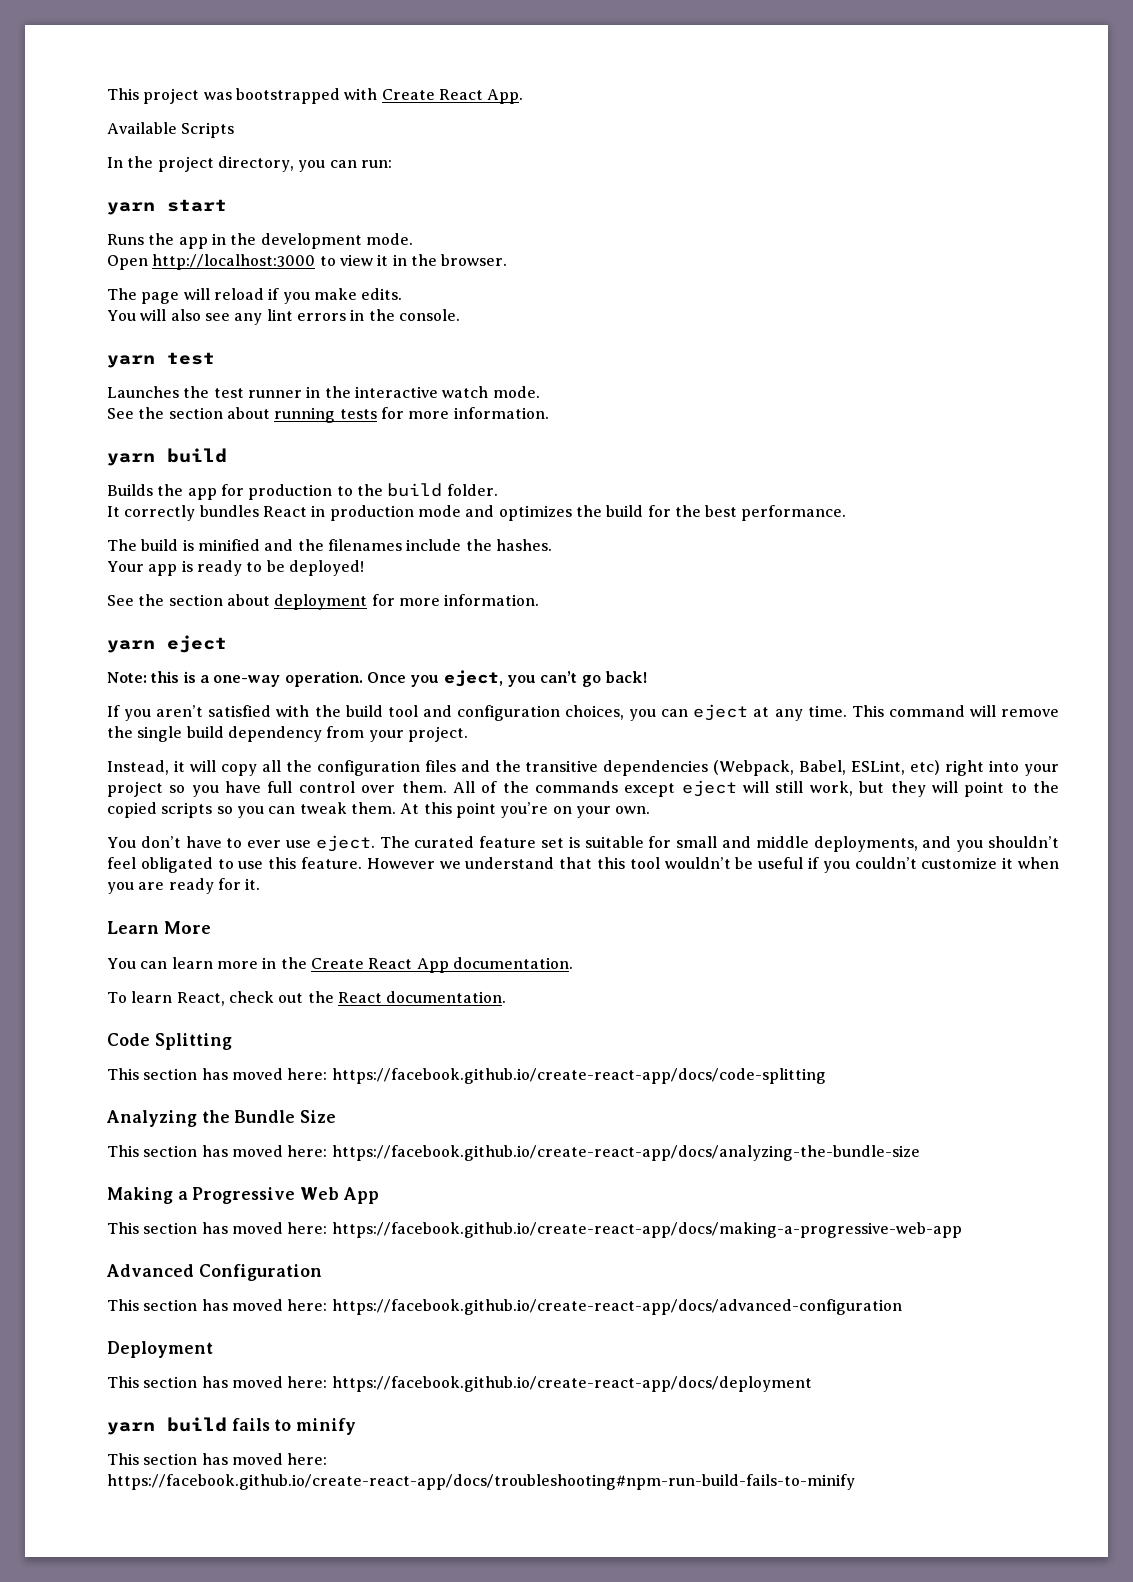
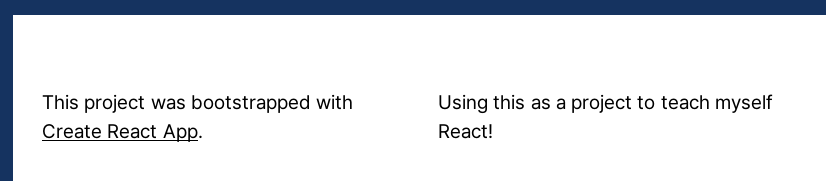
[107,122,235,138] [107,156,392,172] [107,199,227,215] [107,233,413,249] [107,254,508,270] [107,288,403,304] [107,309,460,325] [107,352,215,368] [107,386,540,398] [107,407,549,423] [107,448,227,466] [107,483,498,500] [107,505,847,521] [107,539,552,551] [107,560,364,576] [107,594,540,610] [107,635,227,653] [107,670,647,687] [107,704,1060,721] [107,726,468,742] [107,760,1059,776] [107,780,1060,797] [107,802,651,818] [107,835,1059,852] [107,857,1059,873] [107,878,261,894] [107,921,211,934] [107,957,573,973] [107,991,507,1006] [107,1033,232,1050] [107,1068,826,1084] [106,1110,337,1127] [107,1145,920,1161] [107,1187,379,1204] [107,1222,962,1238] [106,1264,322,1281] [107,1299,902,1315] [107,1341,213,1358] [107,1376,812,1392] [107,1417,357,1435] [107,1453,328,1465] [107,1474,855,1490] Available Scripts // In the project directory, you can run: // yarn start // Runs the app in the development mode. // Open http://localhost:3000 to view it in the browser. // The page will reload if you make edits. // You will also see any lint errors in the console. // yarn test // Launches the test runner in the interactive watch mode. // See the section about running tests for more information. // yarn build // Builds the app for production to the build folder. // It correctly bundles React in production mode and optimizes the build for the best performance. // The build is minified and the filenames include the hashes. // Your app is ready to be deployed! // See the section about deployment for more information. // yarn eject // Note: this is a one-way operation. Once you eject, you can’t go back! // If you aren’t satisfied with the build tool and configuration choices, you can eject at any time. This command will remove the single build dependency from your project. // Instead, it will copy all the configuration files and the transitive dependencies (Webpack, Babel, ESLint, etc) right into your project so you have full control over them. All of the commands except eject will still work, but they will point to the copied scripts so you can tweak them. At this point you’re on your own. // You don’t have to ever use eject. The curated feature set is suitable for small and middle deployments, and you shouldn’t feel obligated to use this feature. However we understand that this tool wouldn’t be useful if you couldn’t customize it when you are ready for it. // Learn More // You can learn more in the Create React App documentation. // To learn React, check out the React documentation. // Code Splitting // This section has moved here: https://facebook.github.io/create-react-app/docs/code-splitting // Analyzing the Bundle Size // This section has moved here: https://facebook.github.io/create-react-app/docs/analyzing-the-bundle-size // Making a Progressive Web App // This section has moved here: https://facebook.github.io/create-react-app/docs/making-a-progressive-web-app // Advanced Configuration // This section has moved here: https://facebook.github.io/create-react-app/docs/advanced-configuration // Deployment // This section has moved here: https://facebook.github.io/create-react-app/docs/deployment // yarn build fails to minify // This section has moved here: https://facebook.github.io/create-react-app/docs/troubleshooting#npm-run-build-fails-to-minify -> [438,94,773,114] [438,124,493,139] Using this as a project to teach myself React!

